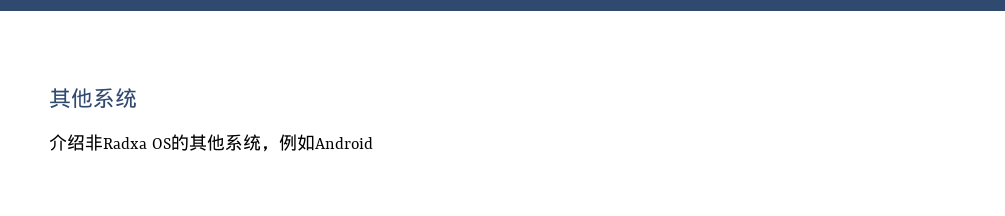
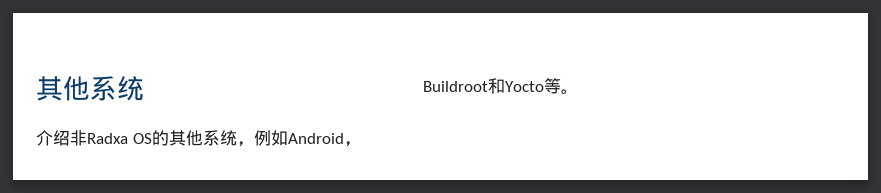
(373, 143) none -> [343,141,361,147] [423,78,578,94] ，Buildroot和Yocto等。

